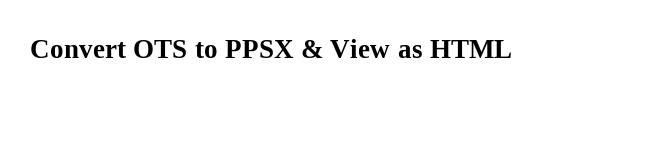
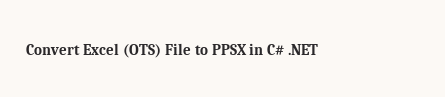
[133,39,513,58] OTS to PPSX & View as HTML -> [82,43,319,58] Excel (OTS) File to PPSX in C# .NET

